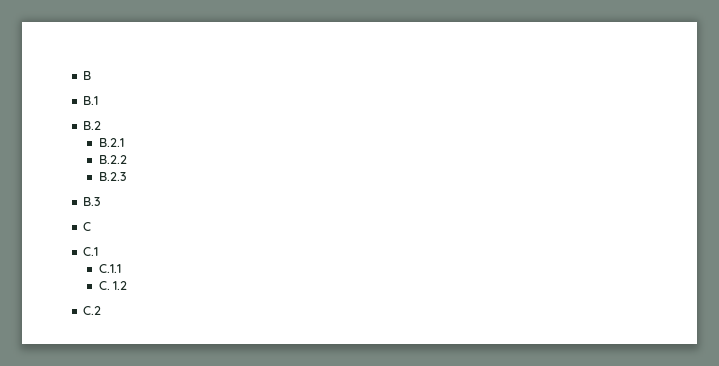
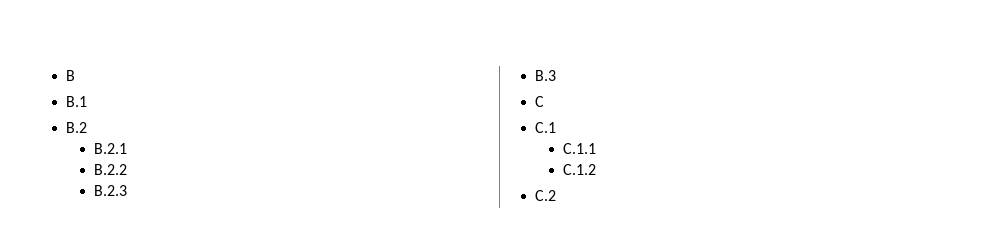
[98,281,127,290] C. 1.2 -> [563,164,597,175] C.1.2

